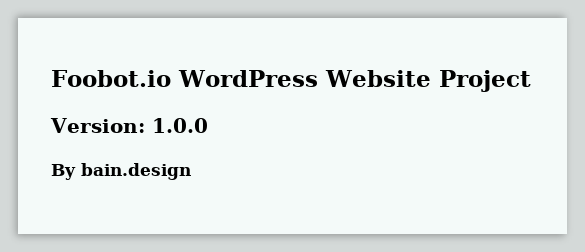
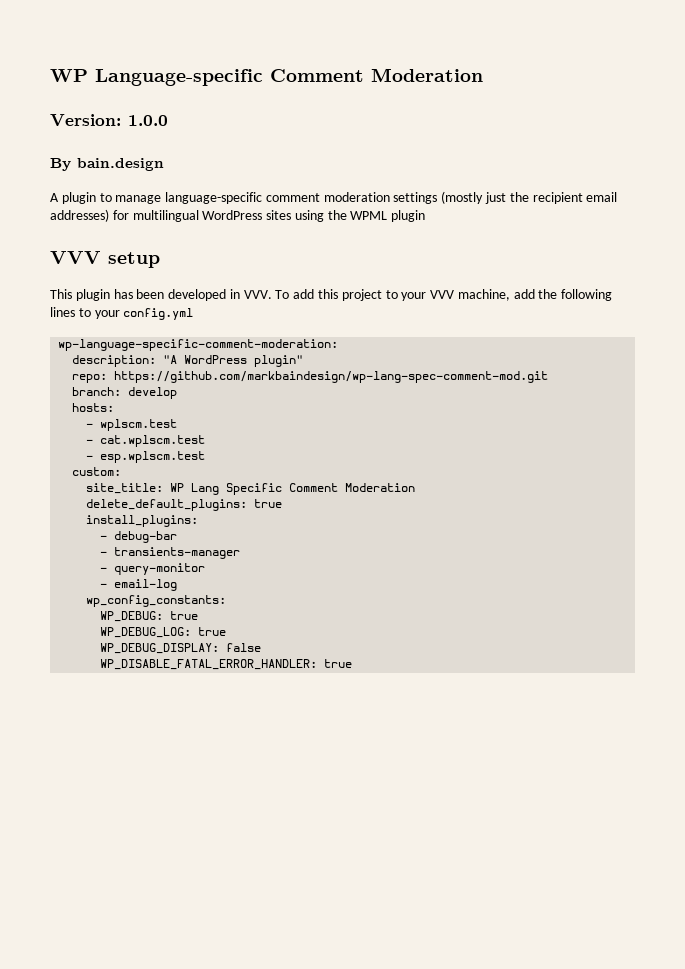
[51,70,531,92] Foobot.io WordPress Website Project -> [50,68,483,86] WP Language-specific Comment Moderation
(191, 171) none -> [50,191,618,204] [50,209,426,222] [50,251,160,268] [50,289,613,301] [50,307,194,320] [58,339,339,351] [72,355,304,367] [72,371,549,383] [72,387,178,399] [72,403,115,412] [86,419,178,431] [86,435,206,447] [86,451,206,463] [72,467,122,476] [86,483,416,495] [86,499,283,511] [86,515,199,527] [100,531,178,543] [100,547,241,559] [100,563,206,575] [100,579,178,591] [86,595,227,607] [100,611,199,622] [100,627,227,638] [100,643,262,654] [100,659,353,670] // A plugin to manage language-specific comment moderation settings (mostly just the recipient email addresses) for multilingual WordPress sites using the WPML plugin // VVV setup // This plugin has been developed in VVV. To add this project to your VVV machine, add the following lines to your config.yml // wp-language-specific-comment-moderation: // description: "A WordPress plugin" // repo: https://github.com/markbaindesign/wp-lang-spec-comment-mod.git // branch: develop // hosts: // - wplscm.test // - cat.wplscm.test // - esp.wplscm.test // custom: // site_title: WP Lang Specific Comment Moderation // delete_default_plugins: true // install_plugins: // - debug-bar // - transients-manager // - query-monitor // - email-log // wp_config_constants: // WP_DEBUG: true // WP_DEBUG_LOG: true // WP_DEBUG_DISPLAY: false // WP_DISABLE_FATAL_ERROR_HANDLER: true

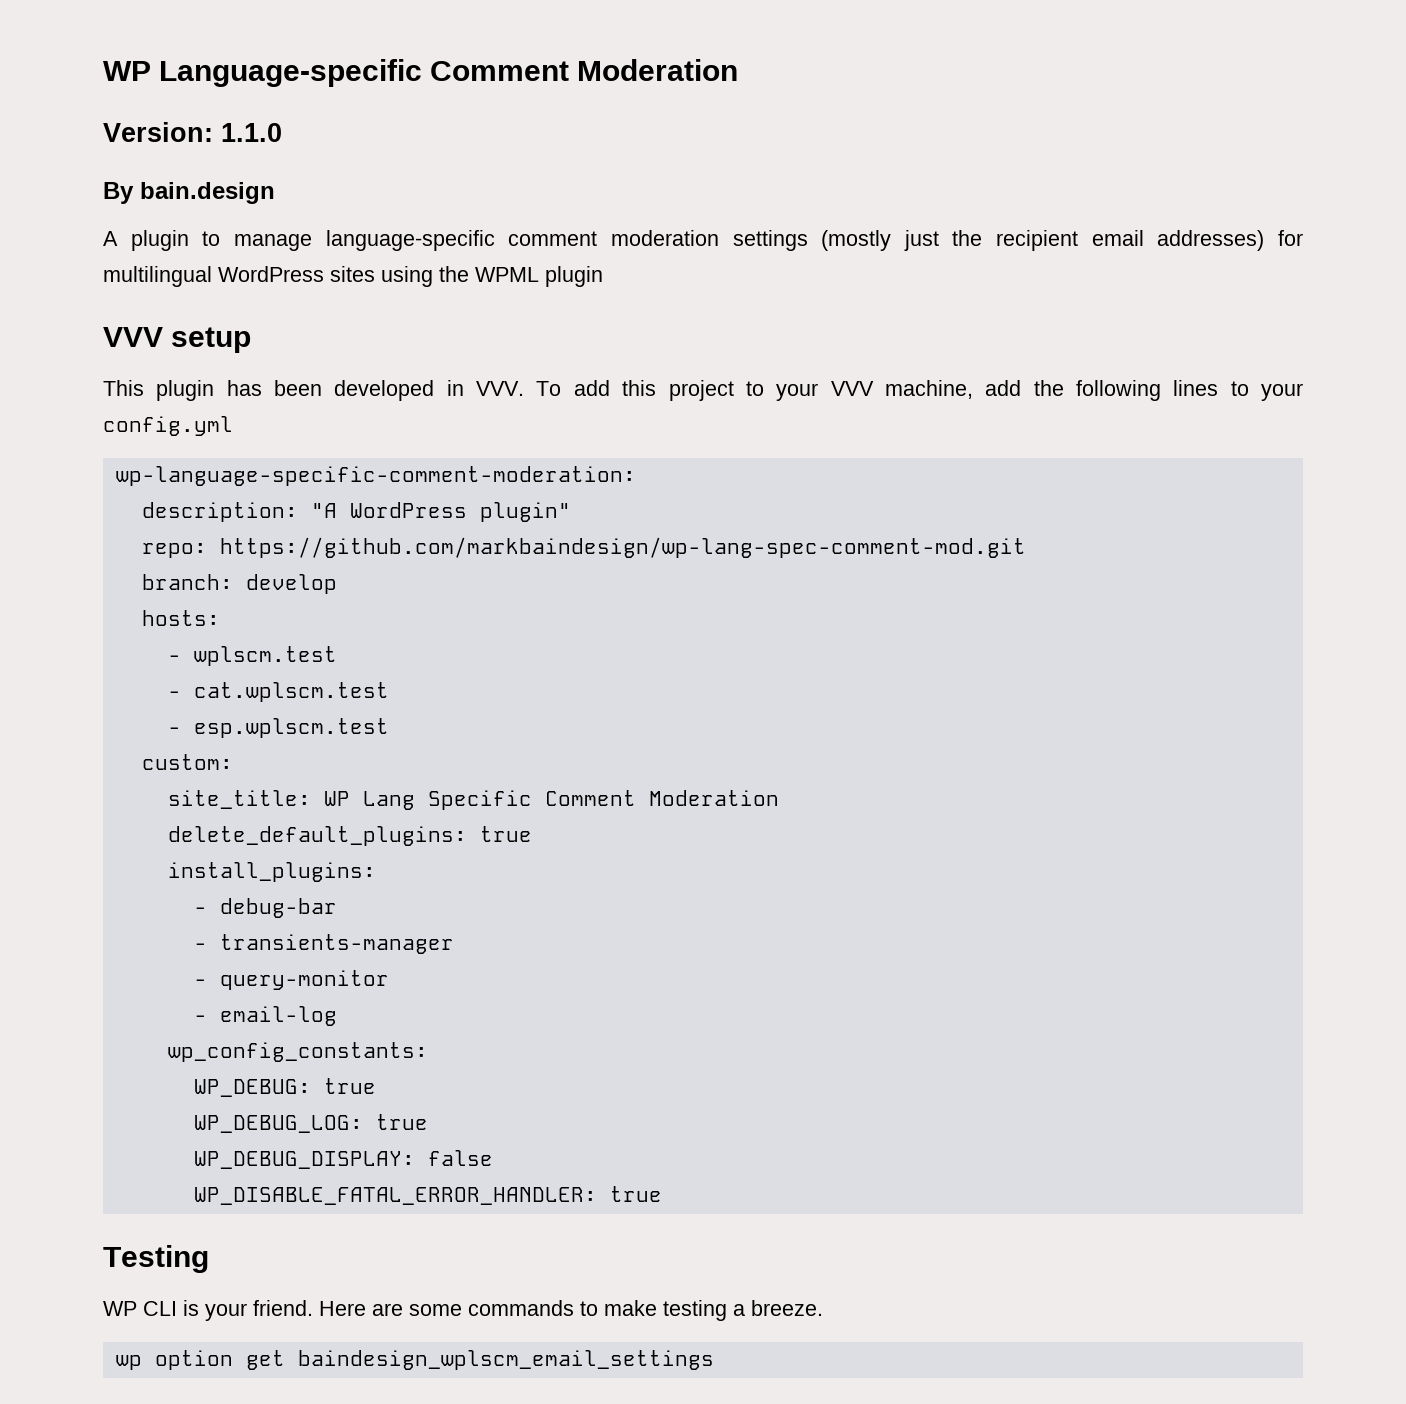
[128,115,168,126] 1.0.0 -> [221,123,282,142] 1.1.0
(353, 663) none -> [103,1245,209,1273] [103,1300,823,1321] [115,1350,714,1370] // Testing // WP CLI is your friend. Here are some commands to make testing a breeze. // wp option get baindesign_wplscm_email_settings

